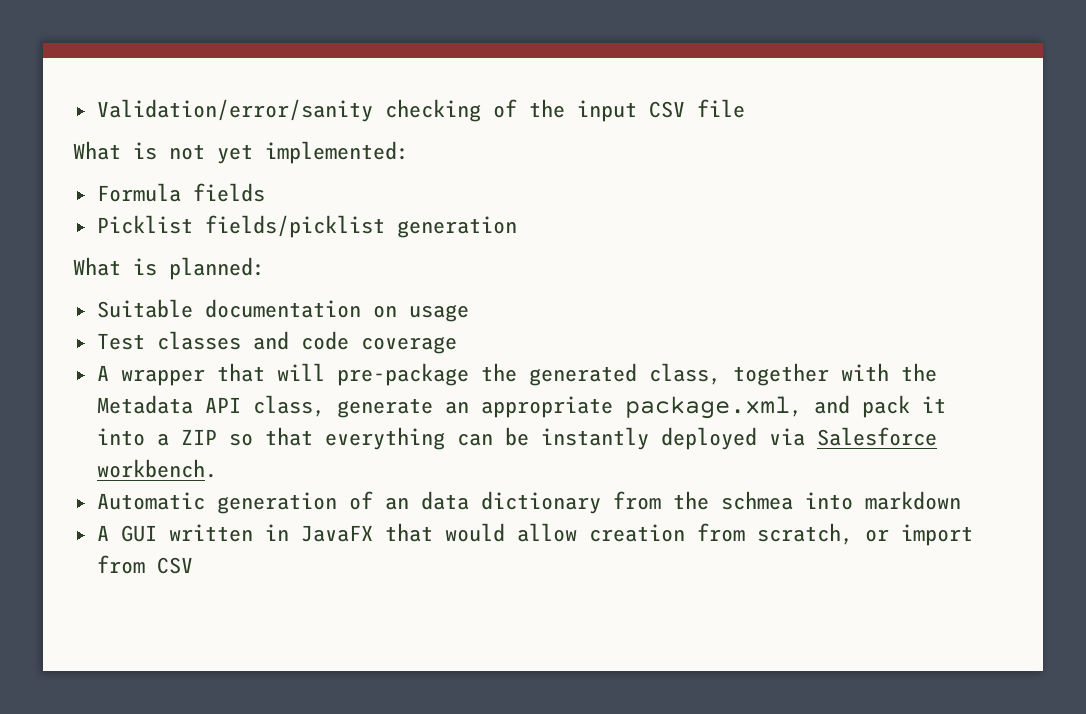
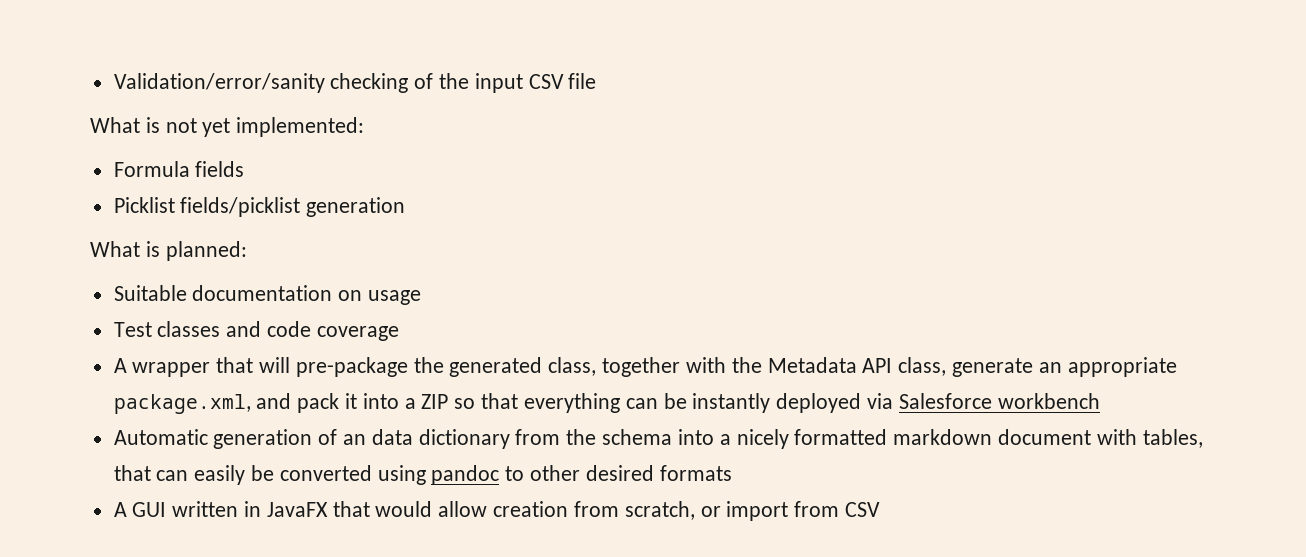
[96,459,217,478] workbench. -> [997,393,1100,409] workbench
[720,491,961,510] schmea into markdown -> [602,429,1203,449] [113,465,732,485] schema into a nicely formatted markdown document with tables, that can easily be converted using pandoc to other desired formats

